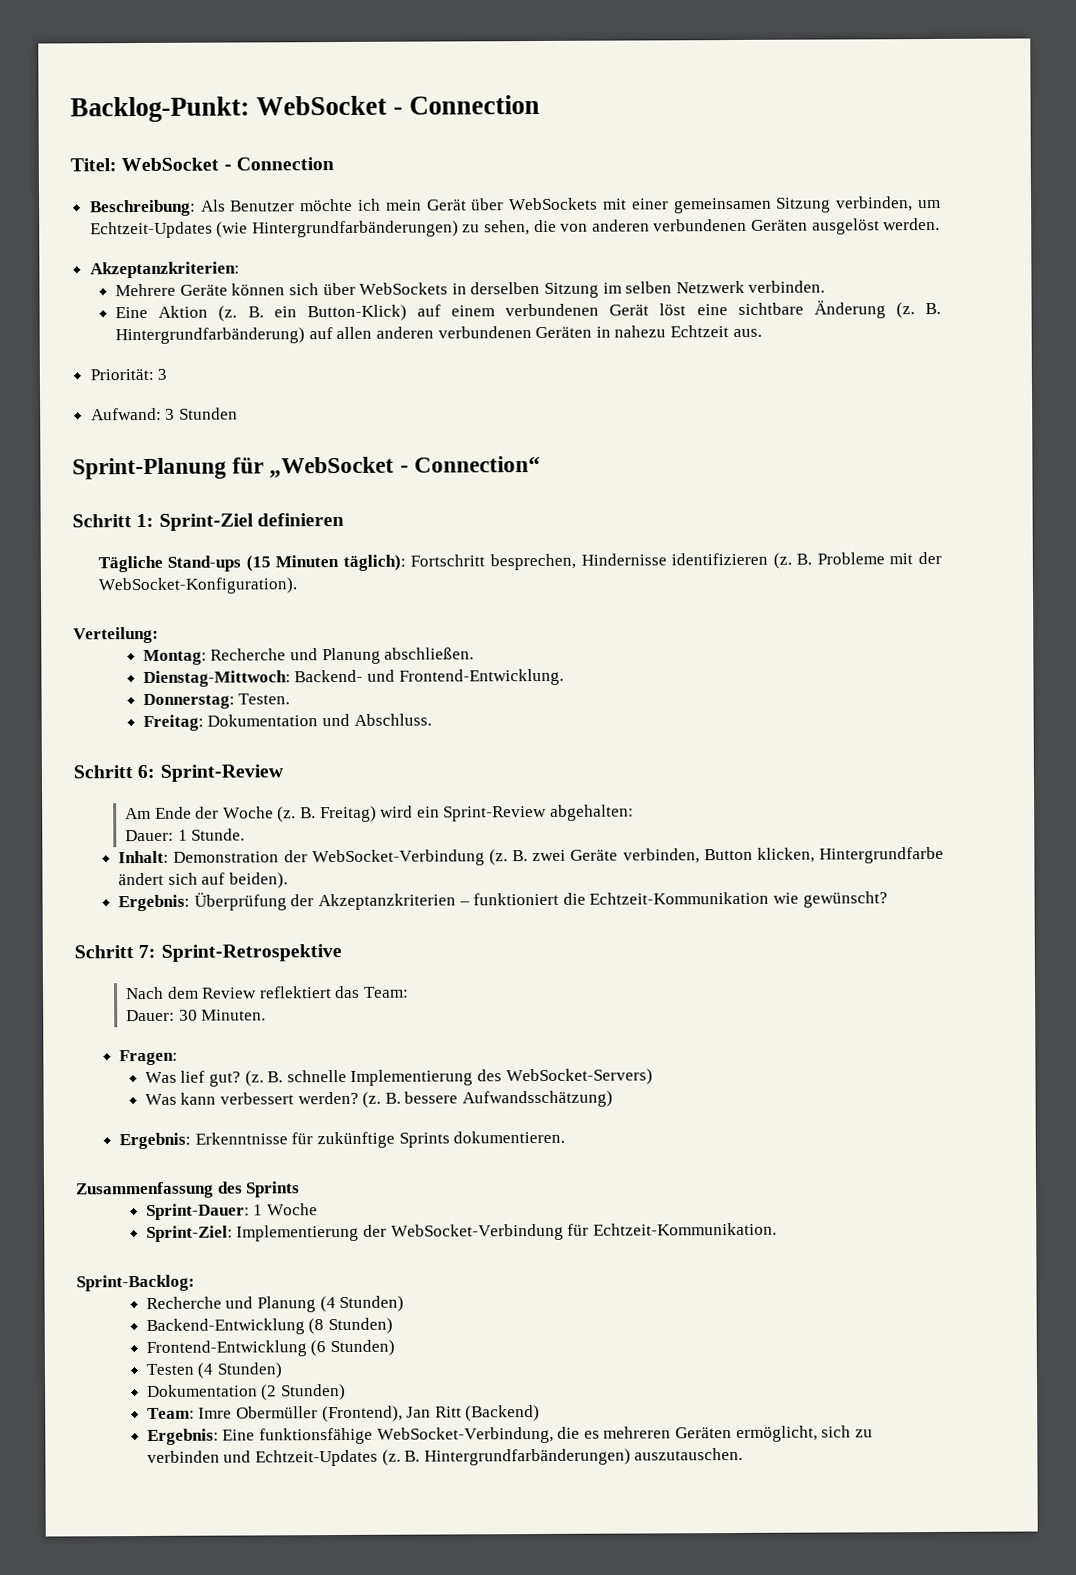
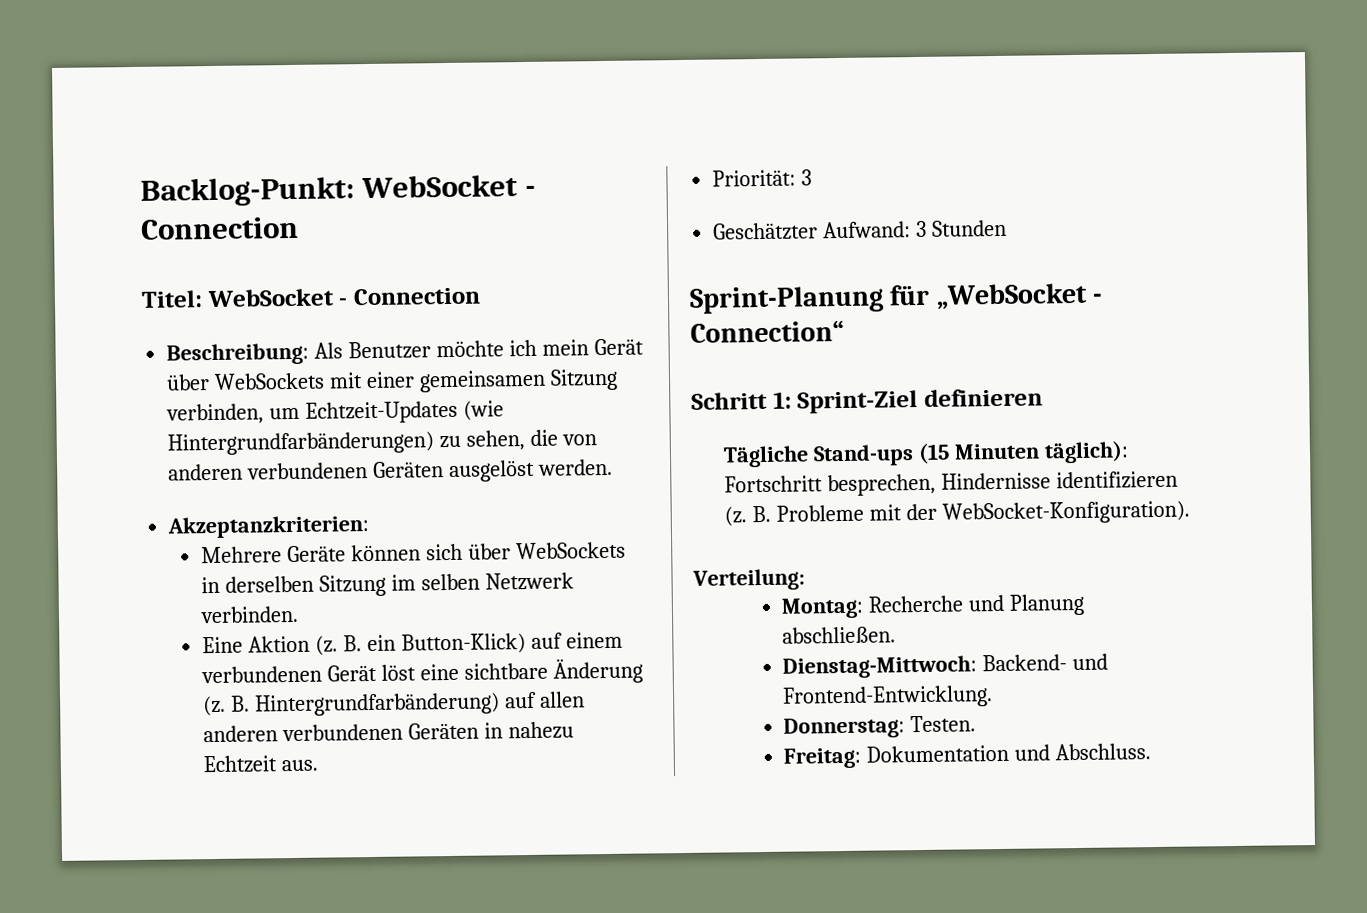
(168, 374) none -> [713,222,819,241] Geschätzter
[73,764,283,782] [125,804,635,823] [125,828,246,842] [118,846,944,867] [118,872,289,889] [118,891,888,912] [74,943,342,962] [126,985,410,1000] [126,1009,267,1022] [119,1049,179,1066] [144,1068,653,1087] [144,1090,613,1108] [119,1130,566,1150] [75,1181,301,1199] [145,1203,318,1220] [145,1222,777,1242] [76,1274,195,1292] [145,1295,405,1313] [145,1317,393,1335] [145,1339,395,1357] [145,1362,282,1379] [146,1383,346,1401] [146,1404,541,1423] [146,1425,873,1445] [146,1447,744,1467] // Schritt 6: Sprint-Review // Am Ende der Woche (z. B. Freitag) wird ein Sprint-Review abgehalten: // Dauer: 1 Stunde. // Inhalt: Demonstration der WebSocket-Verbindung (z. B. zwei Geräte verbinden, Button klicken, Hintergrundfarbe ändert sich auf beiden). // Ergebnis: Überprüfung der Akzeptanzkriterien – funktioniert die Echtzeit-Kommunikation wie gewünscht? // Schritt 7: Sprint-Retrospektive // Nach dem Review reflektiert das Team: // Dauer: 30 Minuten. // Fragen: // Was lief gut? (z. B. schnelle Implementierung des WebSocket-Servers) // Was kann verbessert werden? (z. B. bessere Aufwandsschätzung) // Ergebnis: Erkenntnisse für zukünftige Sprints dokumentieren. // Zusammenfassung des Sprints // Sprint-Dauer: 1 Woche // Sprint-Ziel: Implementierung der WebSocket-Verbindung für Echtzeit-Kommunikation. // Sprint-Backlog: // Recherche und Planung (4 Stunden) // Backend-Entwicklung (8 Stunden) // Frontend-Entwicklung (6 Stunden) // Testen (4 Stunden) // Dokumentation (2 Stunden) // Team: Imre Obermüller (Frontend), Jan Ritt (Backend) // Ergebnis: Eine funktionsfähige WebSocket-Verbindung, die es mehreren Geräten ermöglicht, sich zu verbinden und Echtzeit-Updates (z. B. Hintergrundfarbänderungen) auszutauschen. -> (1152, 752) none

